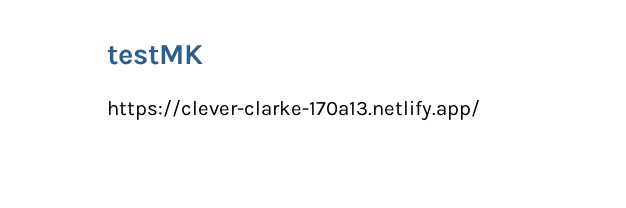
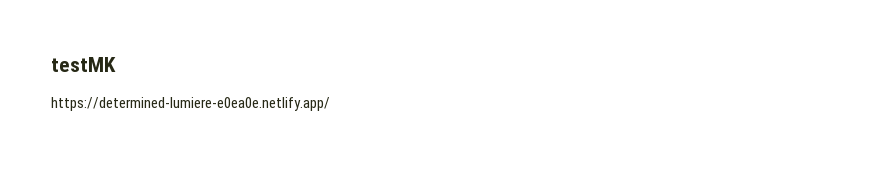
[107,100,480,121] https://clever-clarke-170a13.netlify.app/ -> [51,97,330,111] https://determined-lumiere-e0ea0e.netlify.app/

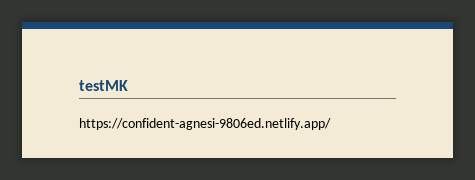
[51,97,330,111] https://determined-lumiere-e0ea0e.netlify.app/ -> [79,118,331,130] https://confident-agnesi-9806ed.netlify.app/

